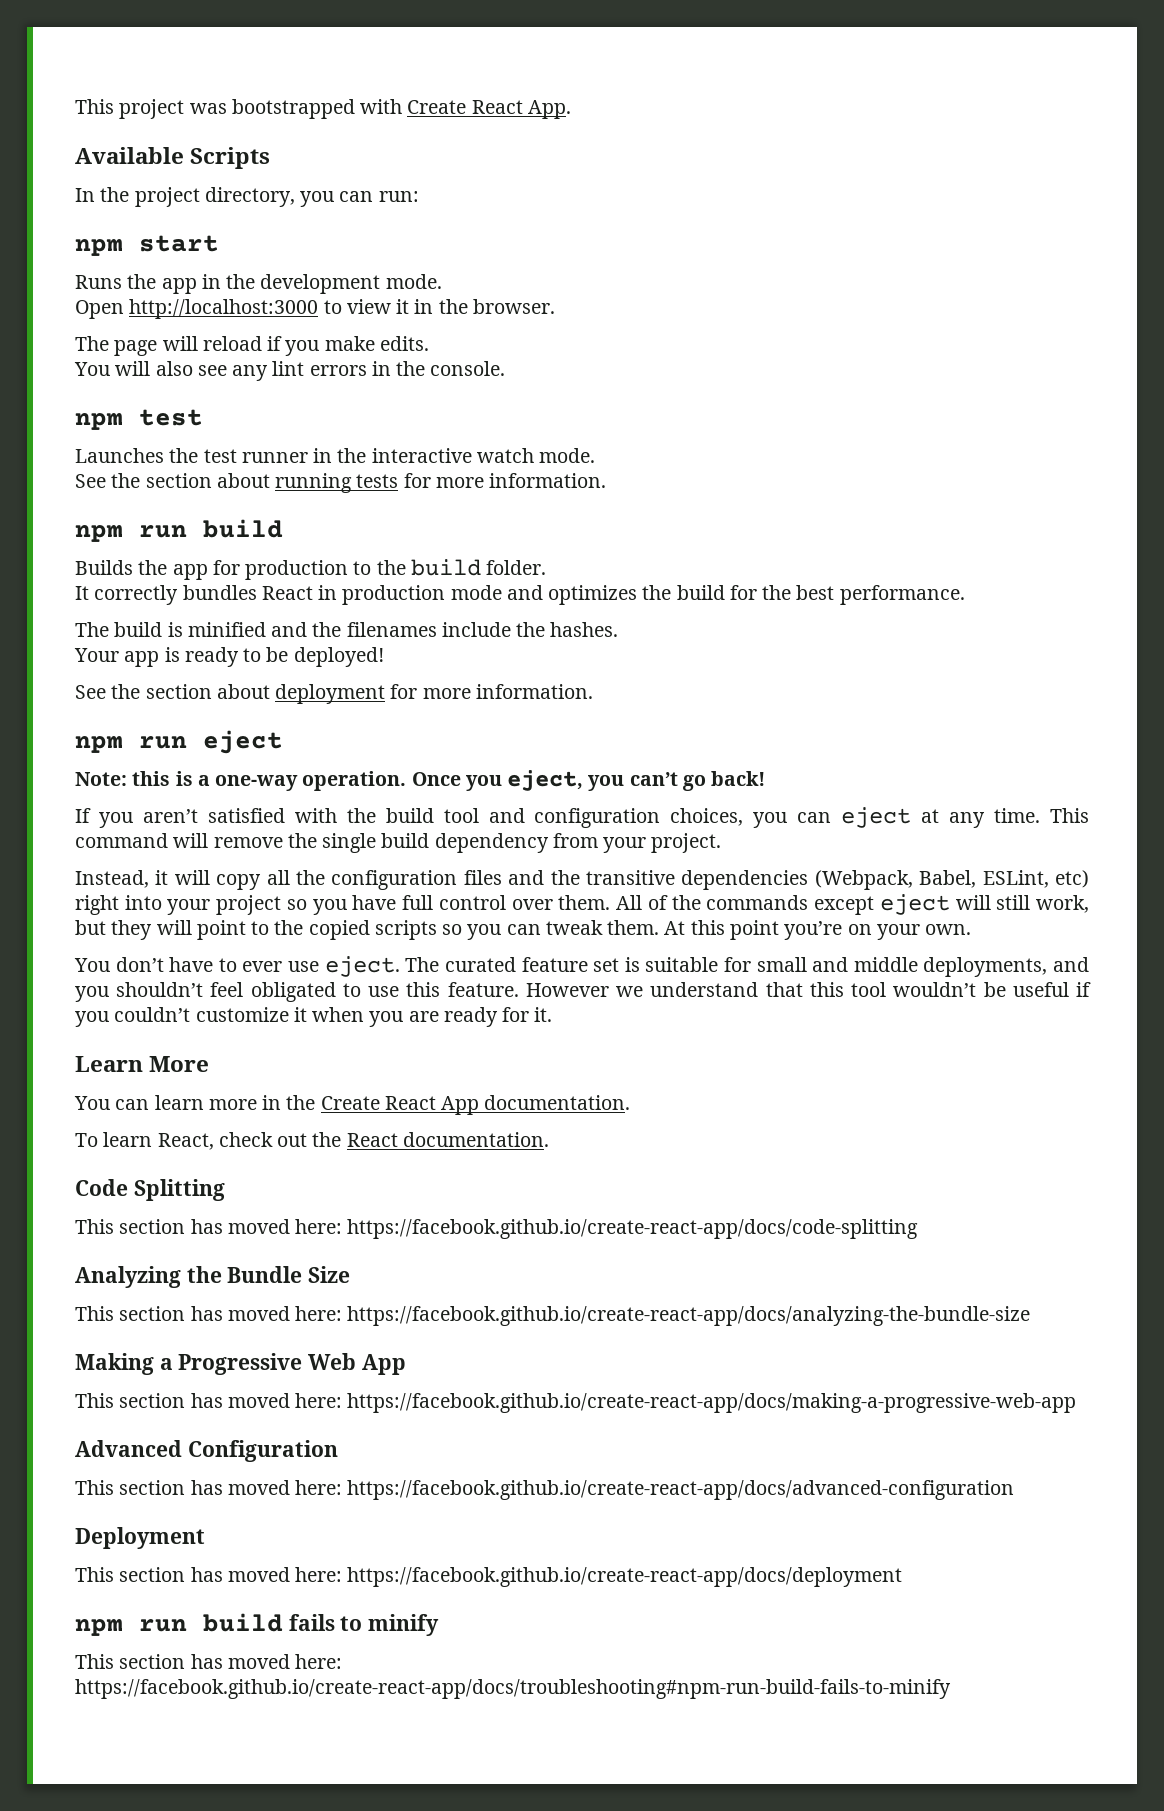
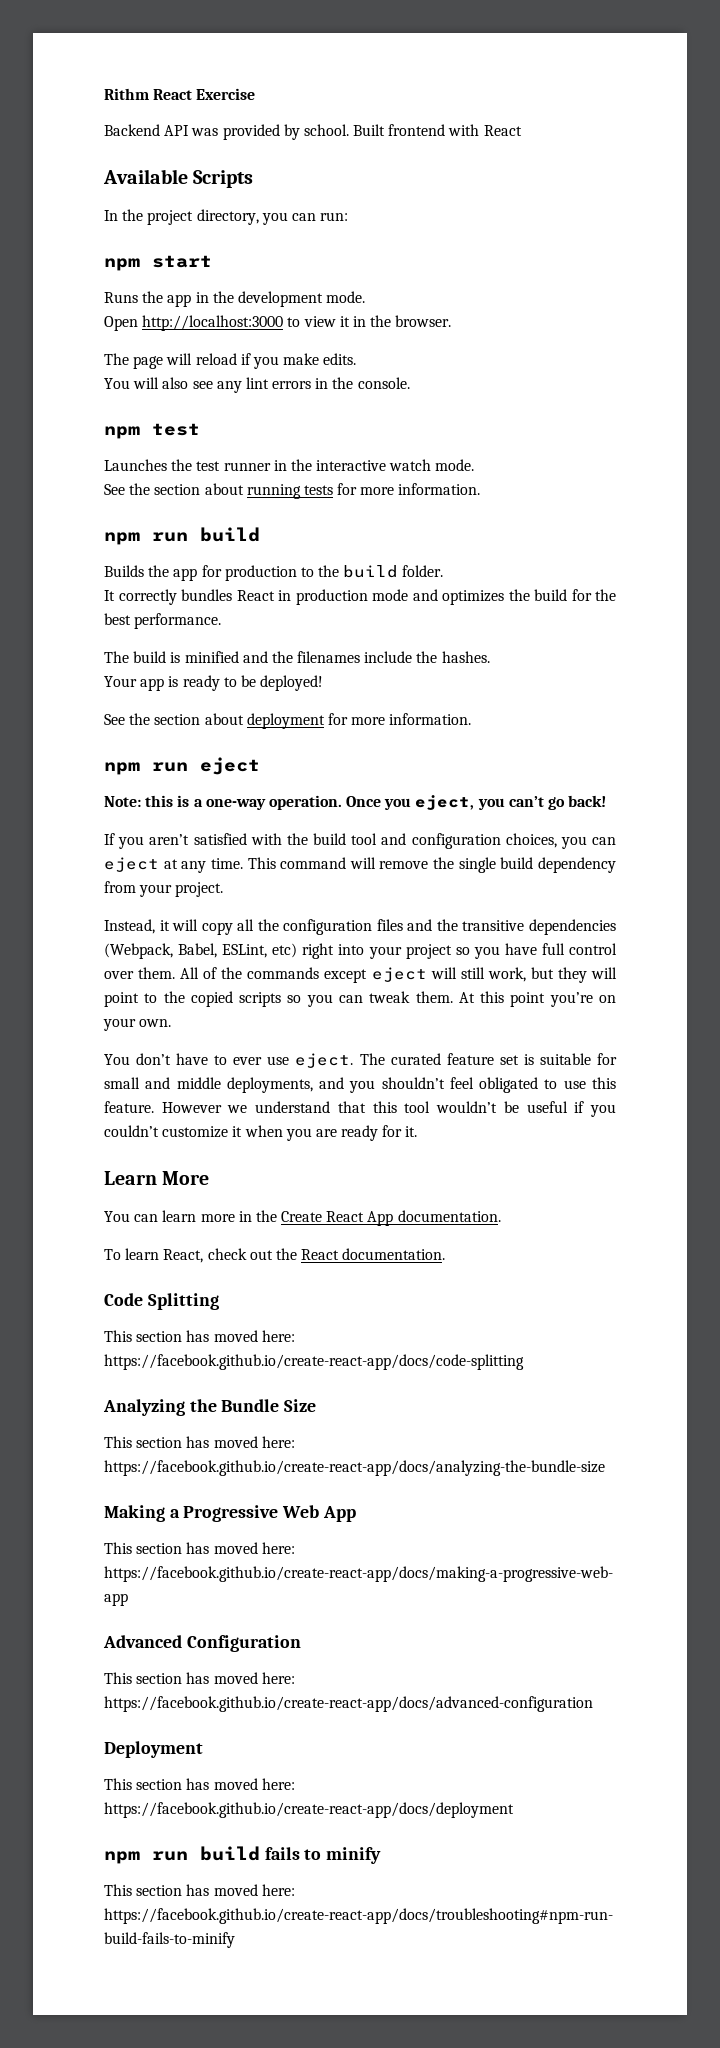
[75,99,571,119] This project was bootstrapped with Create React App. -> [104,88,256,100] [104,124,522,140] Rithm React Exercise // Backend API was provided by school. Built frontend with React

